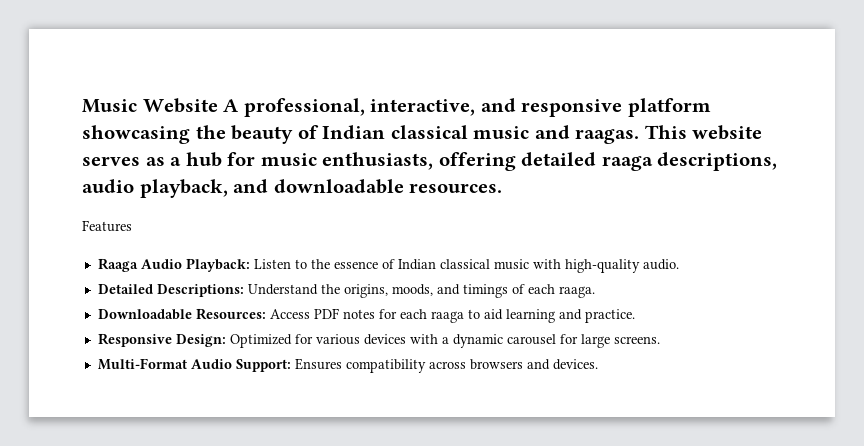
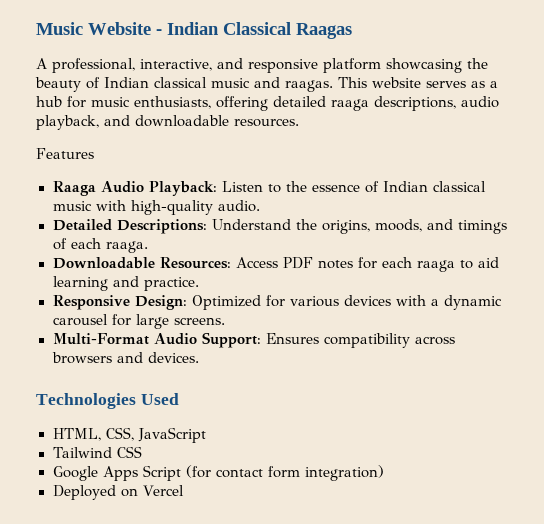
(218, 105) none -> [156,22,352,39] - Indian Classical Raagas //
(598, 364) none -> [36,393,179,409] [52,427,206,443] [52,446,143,458] [52,465,384,481] [52,485,185,500] // Technologies Used // HTML, CSS, JavaScript // Tailwind CSS // Google Apps Script (for contact form integration) // Deployed on Vercel

